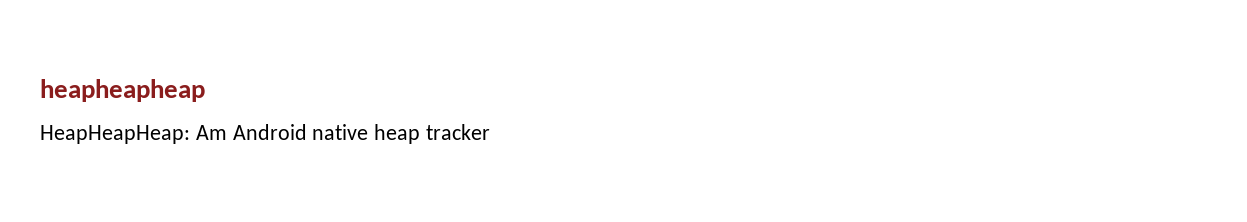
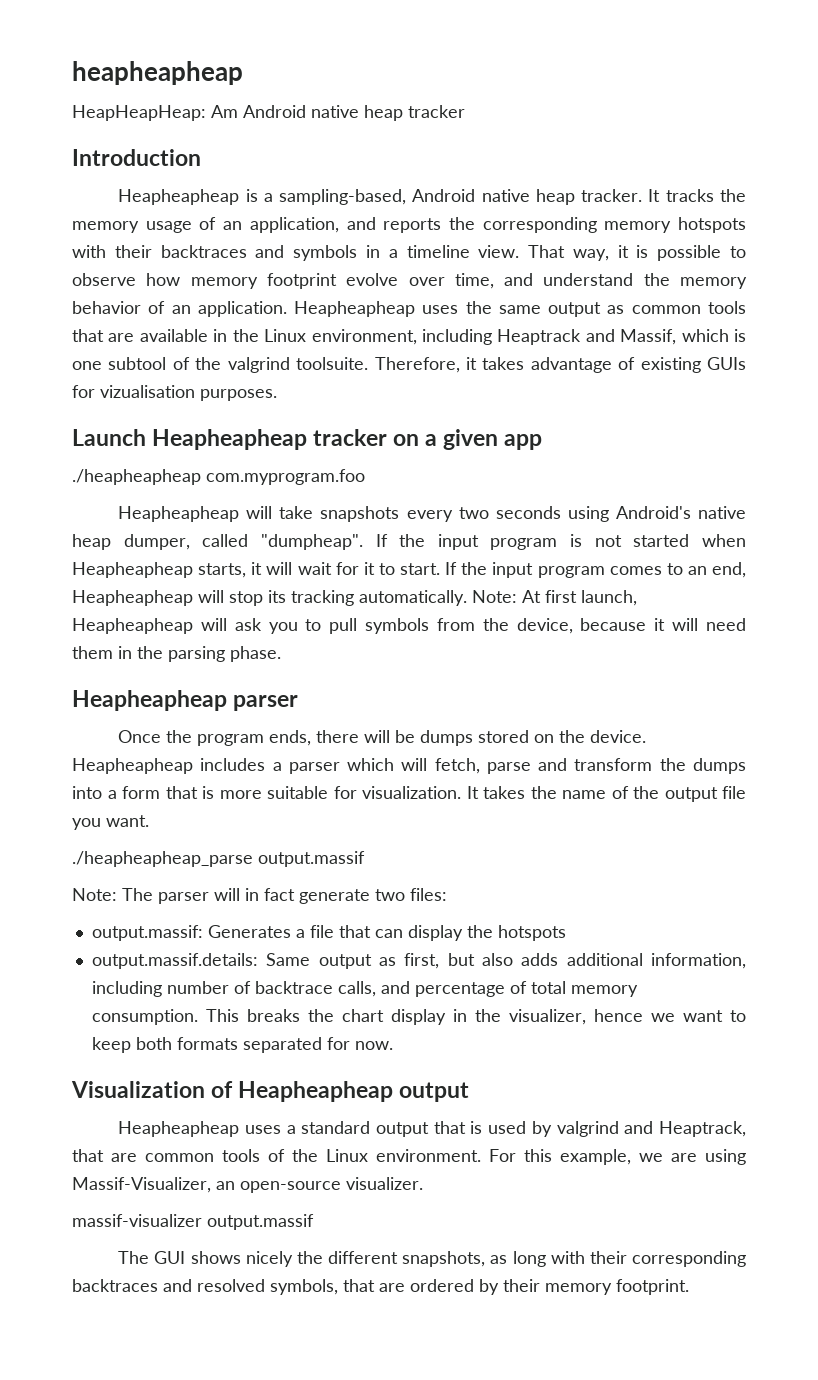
(491, 132) none -> [72,149,201,166] [118,189,747,205] [72,217,746,233] [72,245,747,261] [72,273,747,289] [72,301,746,317] [72,329,746,345] [72,357,746,373] [72,385,277,401] [72,429,543,450] [72,469,365,485] [118,506,747,522] [72,534,746,550] [72,562,746,578] [72,590,637,606] [72,618,746,634] [72,646,281,662] [72,690,299,711] [118,730,647,746] [72,758,746,774] [72,786,746,802] [72,815,149,830] [72,851,365,867] [72,888,447,904] [91,925,566,941] [91,953,746,969] [91,981,638,997] [91,1009,746,1025] [91,1037,393,1053] [71,1081,470,1102] [118,1121,747,1137] [72,1149,746,1165] [72,1177,423,1193] [72,1214,314,1230] [118,1251,746,1267] [72,1279,689,1295] // Introduction // Heapheapheap is a sampling-based, Android native heap tracker. It tracks the memory usage of an application, and reports the corresponding memory hotspots with their backtraces and symbols in a timeline view. That way, it is possible to observe how memory footprint evolve over time, and understand the memory behavior of an application. Heapheapheap uses the same output as common tools that are available in the Linux environment, including Heaptrack and Massif, which is one subtool of the valgrind toolsuite. Therefore, it takes advantage of existing GUIs for vizualisation purposes. // Launch Heapheapheap tracker on a given app // ./heapheapheap com.myprogram.foo // Heapheapheap will take snapshots every two seconds using Android's native heap dumper, called "dumpheap". If the input program is not started when Heapheapheap starts, it will wait for it to start. If the input program comes to an end, Heapheapheap will stop its tracking automatically. Note: At first launch, Heapheapheap will ask you to pull symbols from the device, because it will need them in the parsing phase. // Heapheapheap parser // Once the program ends, there will be dumps stored on the device. Heapheapheap includes a parser which will fetch, parse and transform the dumps into a form that is more suitable for visualization. It takes the name of the output file you want. // ./heapheapheap_parse output.massif // Note: The parser will in fact generate two files: // output.massif: Generates a file that can display the hotspots // output.massif.details: Same output as first, but also adds additional information, including number of backtrace calls, and percentage of total memory consumption. This breaks the chart display in the visualizer, hence we want to keep both formats separated for now. // Visualization of Heapheapheap output // Heapheapheap uses a standard output that is used by valgrind and Heaptrack, that are common tools of the Linux environment. For this example, we are using Massif-Visualizer, an open-source visualizer. // massif-visualizer output.massif // The GUI shows nicely the different snapshots, as long with their corresponding backtraces and resolved symbols, that are ordered by their memory footprint.

